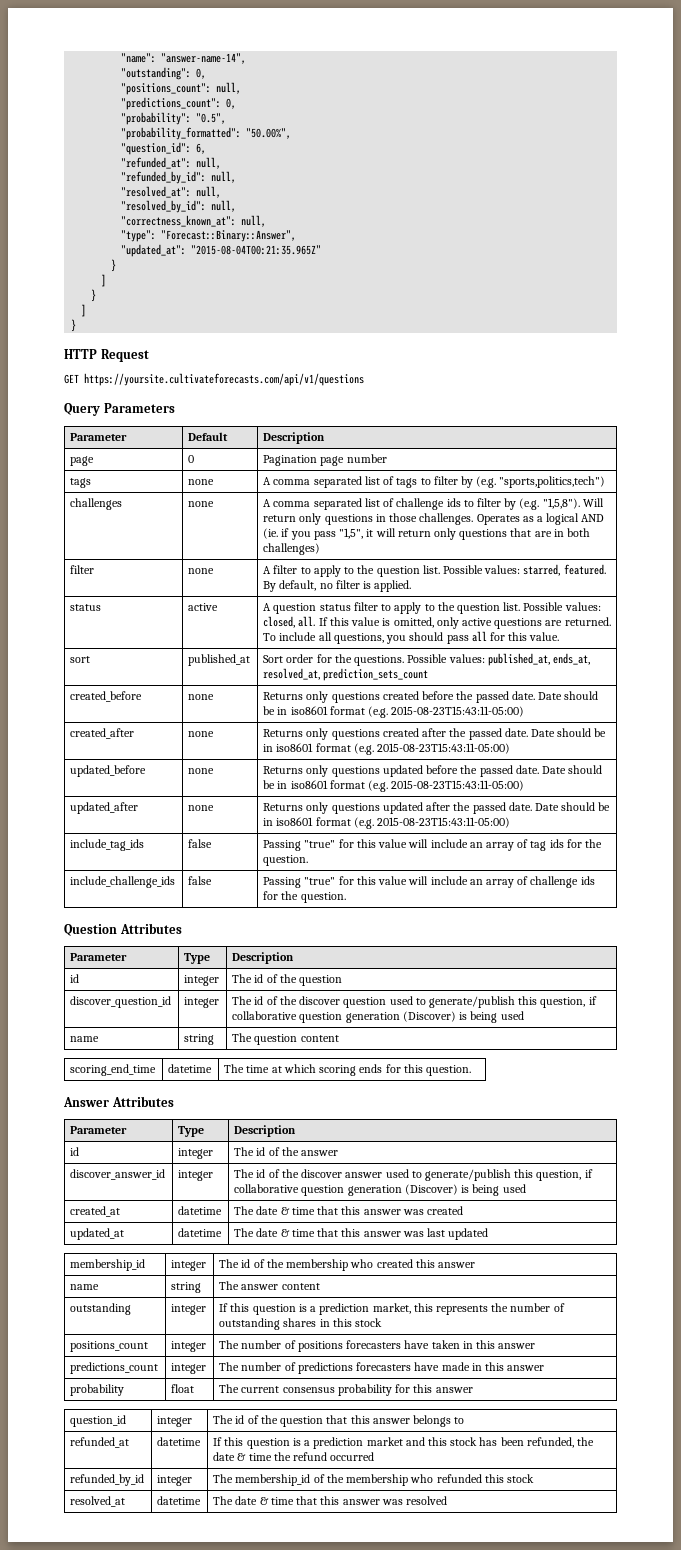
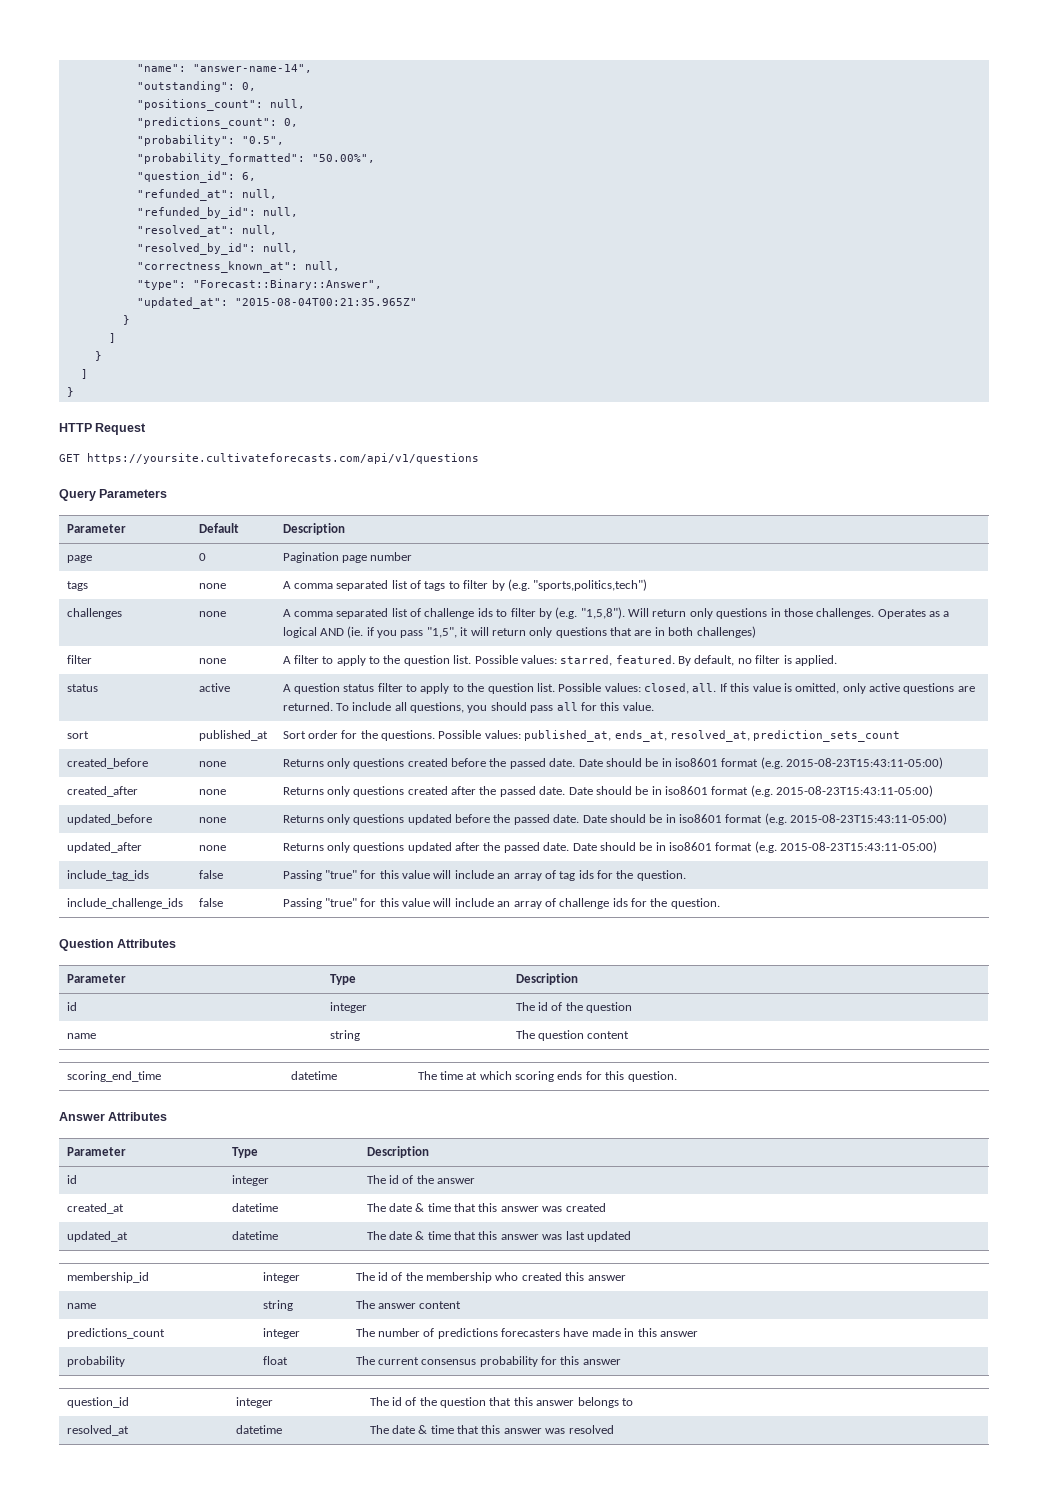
[70,996,172,1008] [184,997,220,1008] [232,996,597,1008] [232,1011,524,1023] // discover_question_id | integer | The id of the discover question used to generate/publish this question, if collaborative question generation (Discover) is being used -> (633, 1007) none
[70,1169,166,1180] [178,1170,214,1181] [234,1169,593,1181] [234,1184,526,1196] // discover_answer_id | integer | The id of the discover answer used to generate/publish this question, if collaborative question generation (Discover) is being used -> (476, 1181) none
[70,1303,132,1315] [171,1304,207,1315] [219,1303,565,1315] [219,1318,383,1330] [70,1341,149,1352] [171,1341,207,1352] [219,1340,536,1352] // outstanding | integer | If this question is a prediction market, this represents the number of outstanding shares in this stock // positions_count | integer | The number of positions forecasters have taken in this answer -> (462, 1305) none
[70,1437,130,1448] [157,1437,202,1446] [213,1437,595,1449] [213,1452,375,1461] [70,1474,145,1486] [157,1475,193,1486] [213,1474,534,1486] // refunded_at | datetime | If this question is a prediction market and this stock has been refunded, the date & time the refund occurred // refunded_by_id | integer | The membership_id of the membership who refunded this stock -> (633, 1402) none

